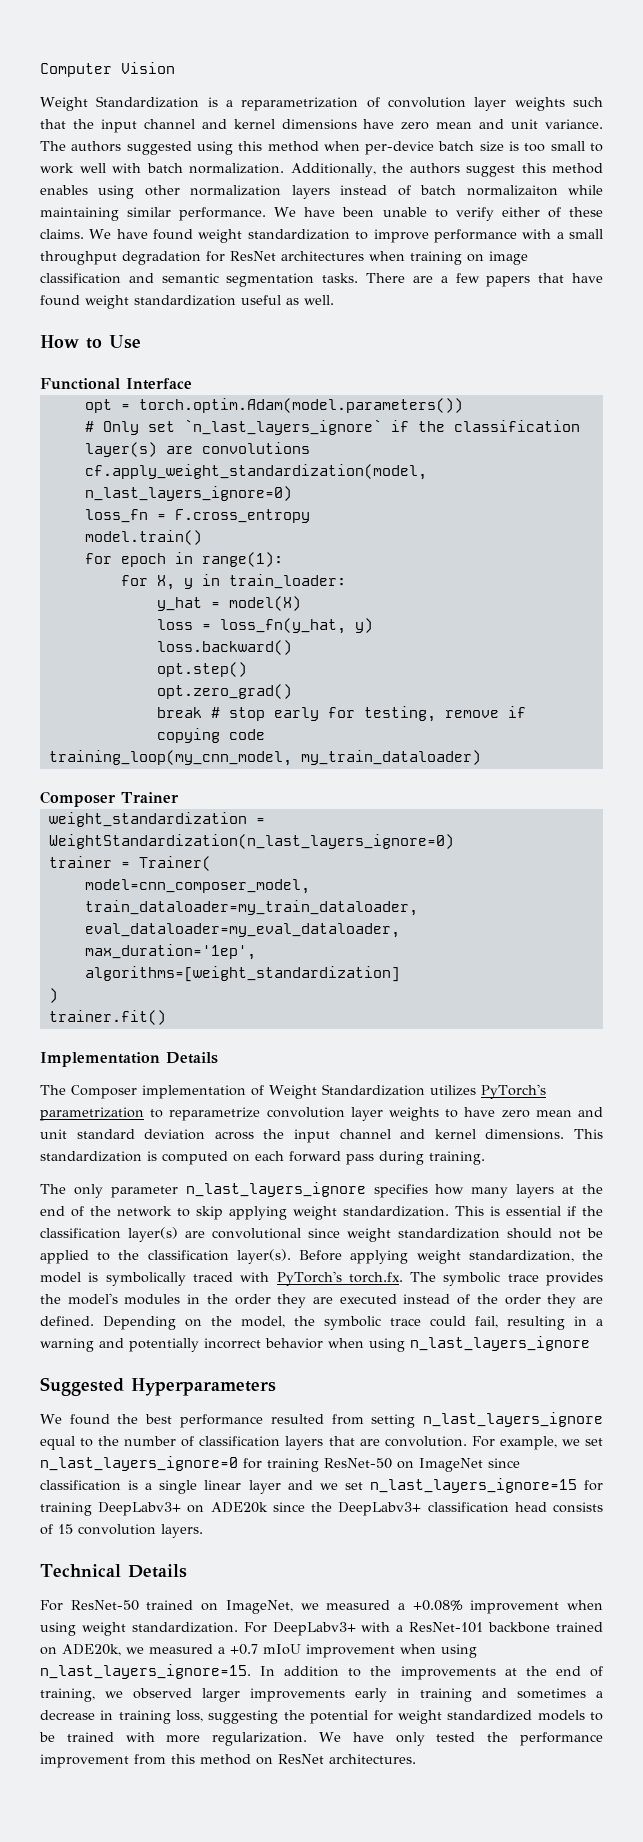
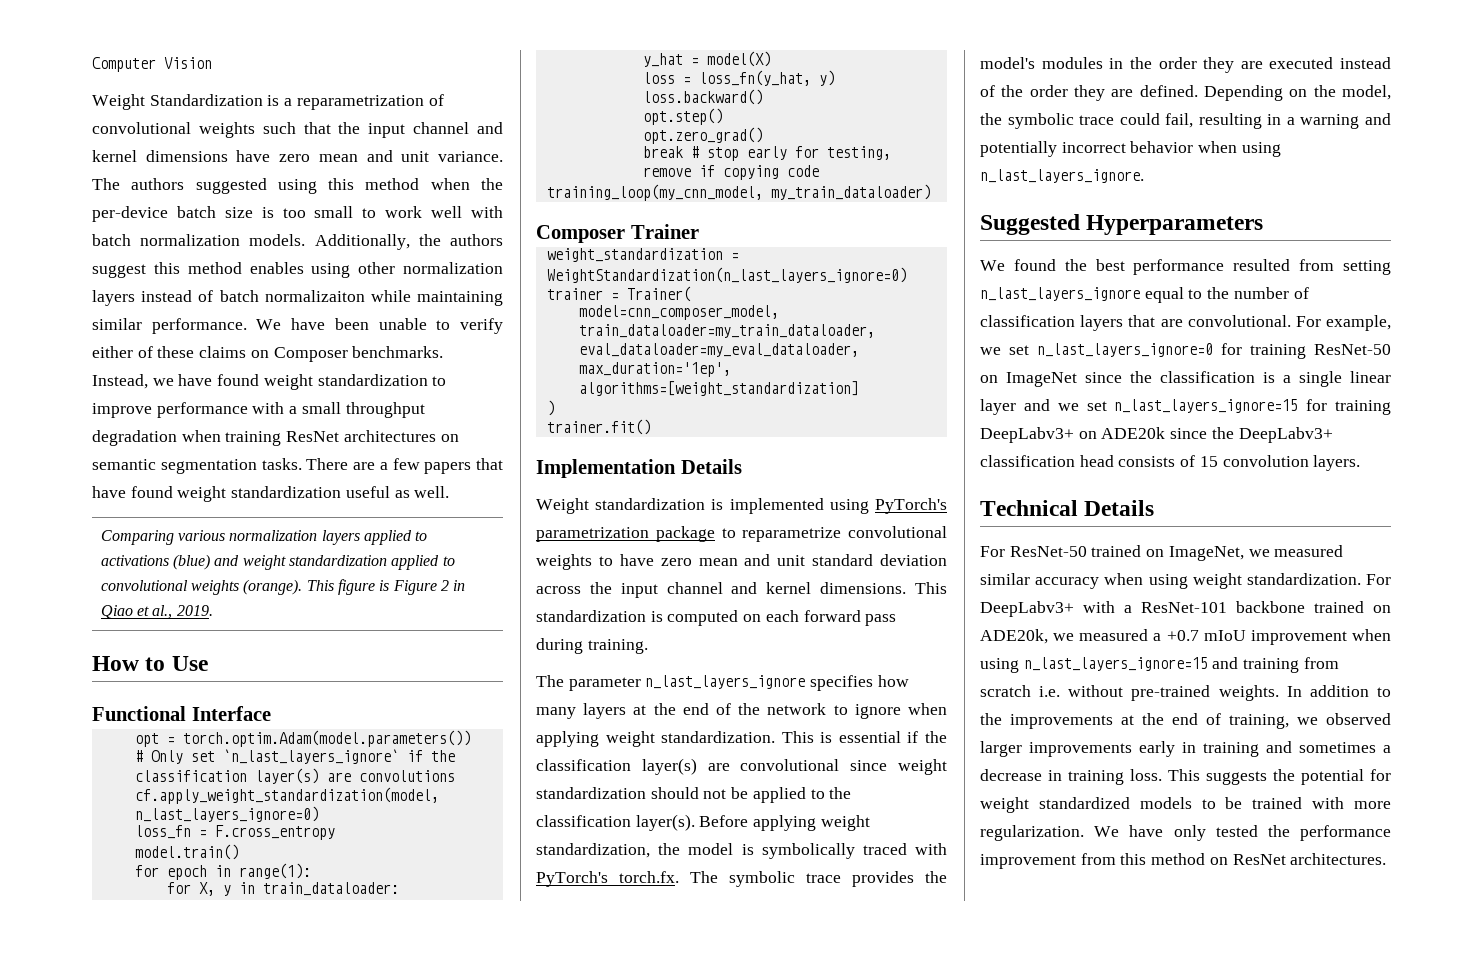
[387,97,507,111] convolution layer -> [92,122,191,134] convolutional
(360, 146) none -> [480,178,503,190] the
[189,163,285,174] normalization. -> [140,234,306,246] normalization models.
[40,229,112,239] claims. We -> [199,346,444,362] [92,374,174,389] claims on Composer benchmarks. Instead, we
[206,251,528,265] [40,273,154,284] for ResNet architectures when training on image classification and -> [181,430,459,446] when training ResNet architectures on
(334, 300) none -> [100,530,428,545] [100,554,455,570] [100,579,466,595] [100,605,213,619] // Comparing various normalization layers applied to activations (blue) and weight standardization applied to convolutional weights (orange). This figure is Figure 2 in Qiao et al., 2019.
[228,574,346,589] train_loader: -> [262,882,399,896] train_dataloader:
[40,1084,476,1099] The Composer implementation of Weight Standardization utilizes -> [536,498,869,514] Weight standardization is implemented using
(144, 1114) none -> [655,526,715,542] package
[266,1107,383,1121] convolution layer -> [848,526,947,538] convolutional
[73,1184,103,1198] only -> (564, 681) none
[196,1206,223,1220] skip -> [854,703,947,719] ignore when
[410,1336,590,1351] n_last_layers_ignore -> [980,169,1144,183] n_last_layers_ignore.
[384,1436,467,1447] convolution. -> [1187,315,1291,327] convolutional.
(520, 1463) none -> [1130,371,1152,383] the
[397,1600,560,1614] a +0.08% improvement -> [980,573,1100,589] similar accuracy
[40,1664,251,1679] n_last_layers_ignore=15. -> [1023,657,1339,673] [980,685,1279,701] n_last_layers_ignore=15 and training from scratch i.e. without pre-trained weights.
[176,1710,279,1724] loss, suggesting -> [1130,769,1267,785] loss. This suggests

